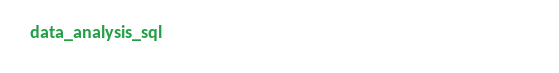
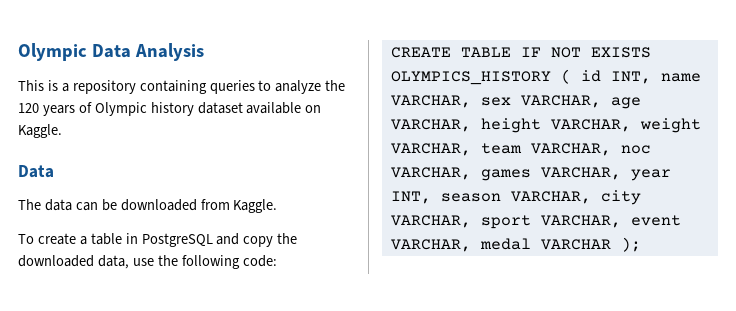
[30,25,162,41] data_analysis_sql -> [18,43,204,61] [18,80,346,94] [18,102,322,116] [18,124,62,138] [18,165,54,178] [18,199,278,213] [18,233,298,247] [18,255,277,269] [390,47,651,58] [390,69,701,85] [390,95,641,109] [390,118,701,133] [390,143,651,156] [390,167,671,181] [390,190,641,205] [390,215,681,229] [390,237,641,252] Olympic Data Analysis // This is a repository containing queries to analyze the 120 years of Olympic history dataset available on Kaggle. // Data // The data can be downloaded from Kaggle. // To create a table in PostgreSQL and copy the downloaded data, use the following code: // CREATE TABLE IF NOT EXISTS OLYMPICS_HISTORY ( id INT, name VARCHAR, sex VARCHAR, age VARCHAR, height VARCHAR, weight VARCHAR, team VARCHAR, noc VARCHAR, games VARCHAR, year INT, season VARCHAR, city VARCHAR, sport VARCHAR, event VARCHAR, medal VARCHAR );

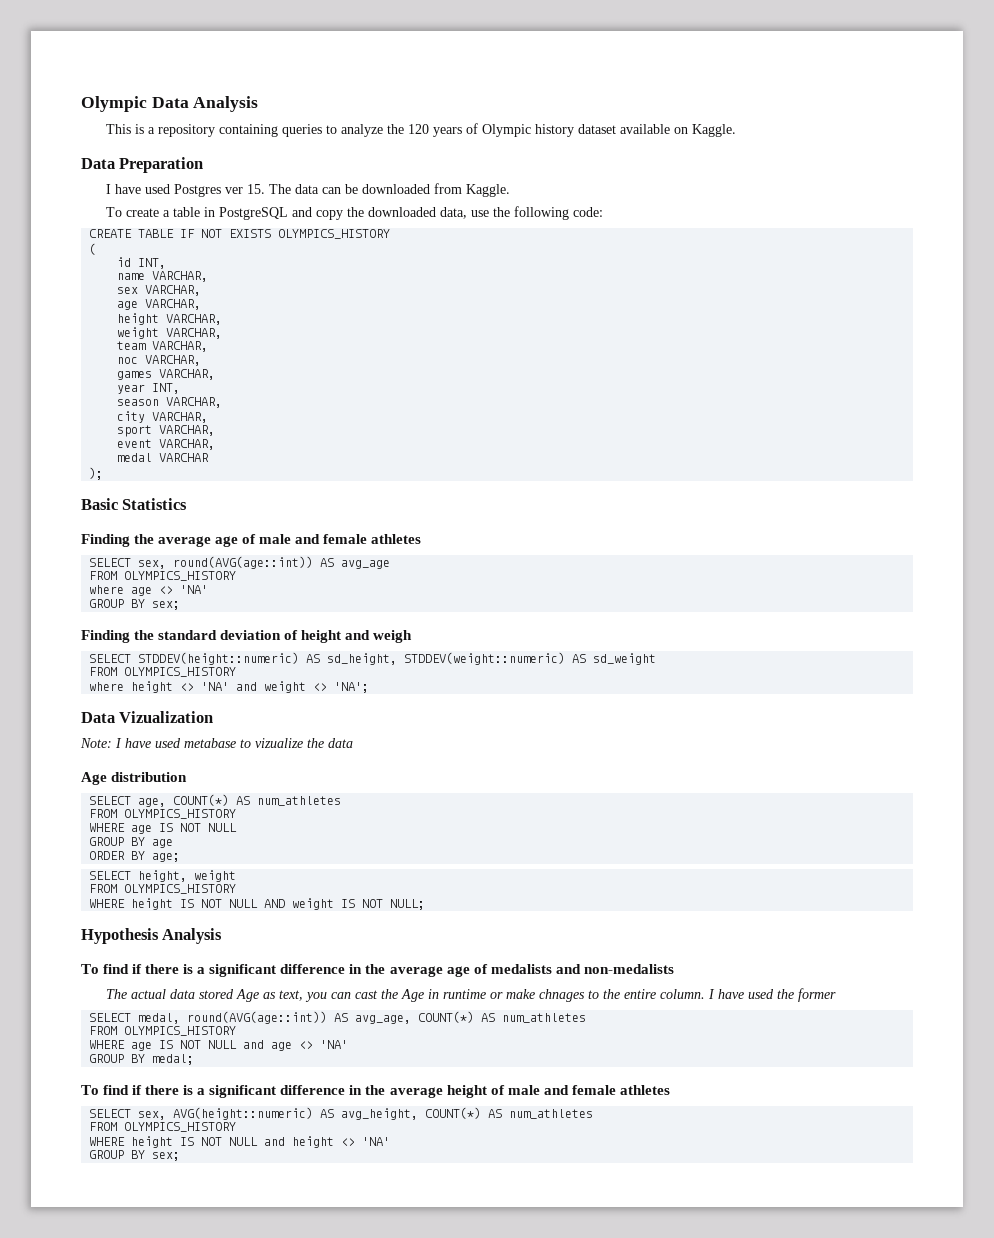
(54, 171) // -> [119,157,204,173] [105,184,265,197] Preparation // I have used Postgres ver 15.
(551, 78) none -> (391, 234) //
(571, 76) none -> (97, 249) //
(651, 77) none -> (167, 263) //
(471, 101) none -> (209, 276) //
(601, 101) none -> (202, 290) //
(471, 125) none -> (202, 304) //
(631, 125) none -> (223, 319) //
(471, 149) none -> (223, 333) //
(611, 149) none -> (209, 346) //
(471, 173) none -> (202, 360) //
(621, 173) none -> (216, 374) //
(431, 197) none -> (181, 388) //
(591, 197) none -> (223, 402) //
(471, 221) none -> (209, 417) //
(621, 221) none -> (216, 430) //
(471, 245) none -> (216, 444) //
(611, 244) none -> (210, 457) //
(641, 244) none -> [81,498,188,510] [81,534,422,547] [89,556,391,569] [89,571,237,581] [89,585,209,596] [89,599,181,610] [81,630,413,643] [89,652,657,665] [89,667,237,677] [89,681,370,693] [81,711,214,723] [80,738,353,748] [81,772,188,785] [89,794,342,807] [89,809,237,819] [89,823,238,834] [89,837,174,848] [89,851,181,862] [89,870,237,882] [89,884,237,894] [89,898,426,910] [81,928,223,944] [81,964,674,977] [105,988,836,1002] [89,1011,587,1024] [89,1026,237,1036] [89,1040,349,1051] [89,1054,195,1065] [81,1085,670,1098] [89,1107,594,1120] [89,1122,237,1132] [89,1136,391,1148] [89,1150,181,1161] // Basic Statistics // Finding the average age of male and female athletes // SELECT sex, round(AVG(age::int)) AS avg_age // FROM OLYMPICS_HISTORY // where age <> 'NA' // GROUP BY sex; // Finding the standard deviation of height and weigh // SELECT STDDEV(height::numeric) AS sd_height, STDDEV(weight::numeric) AS sd_weight // FROM OLYMPICS_HISTORY // where height <> 'NA' and weight <> 'NA'; // Data Vizualization // Note: I have used metabase to vizualize the data // Age distribution // SELECT age, COUNT(*) AS num_athletes // FROM OLYMPICS_HISTORY // WHERE age IS NOT NULL // GROUP BY age // ORDER BY age; // SELECT height, weight // FROM OLYMPICS_HISTORY // WHERE height IS NOT NULL AND weight IS NOT NULL; // Hypothesis Analysis // To find if there is a significant difference in the average age of medalists and non-medalists // The actual data stored Age as text, you can cast the Age in runtime or make chnages to the entire column. I have used the former // SELECT medal, round(AVG(age::int)) AS avg_age, COUNT(*) AS num_athletes // FROM OLYMPICS_HISTORY // WHERE age IS NOT NULL and age <> 'NA' // GROUP BY medal; // To find if there is a significant difference in the average height of male and female athletes // SELECT sex, AVG(height::numeric) AS avg_height, COUNT(*) AS num_athletes // FROM OLYMPICS_HISTORY // WHERE height IS NOT NULL and height <> 'NA' // GROUP BY sex;

